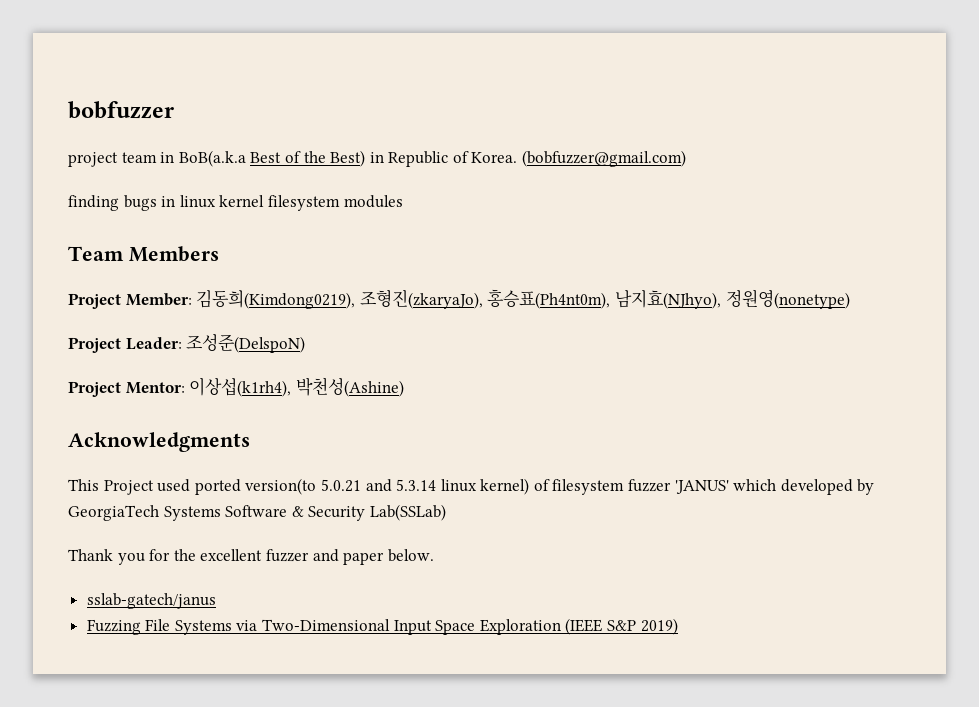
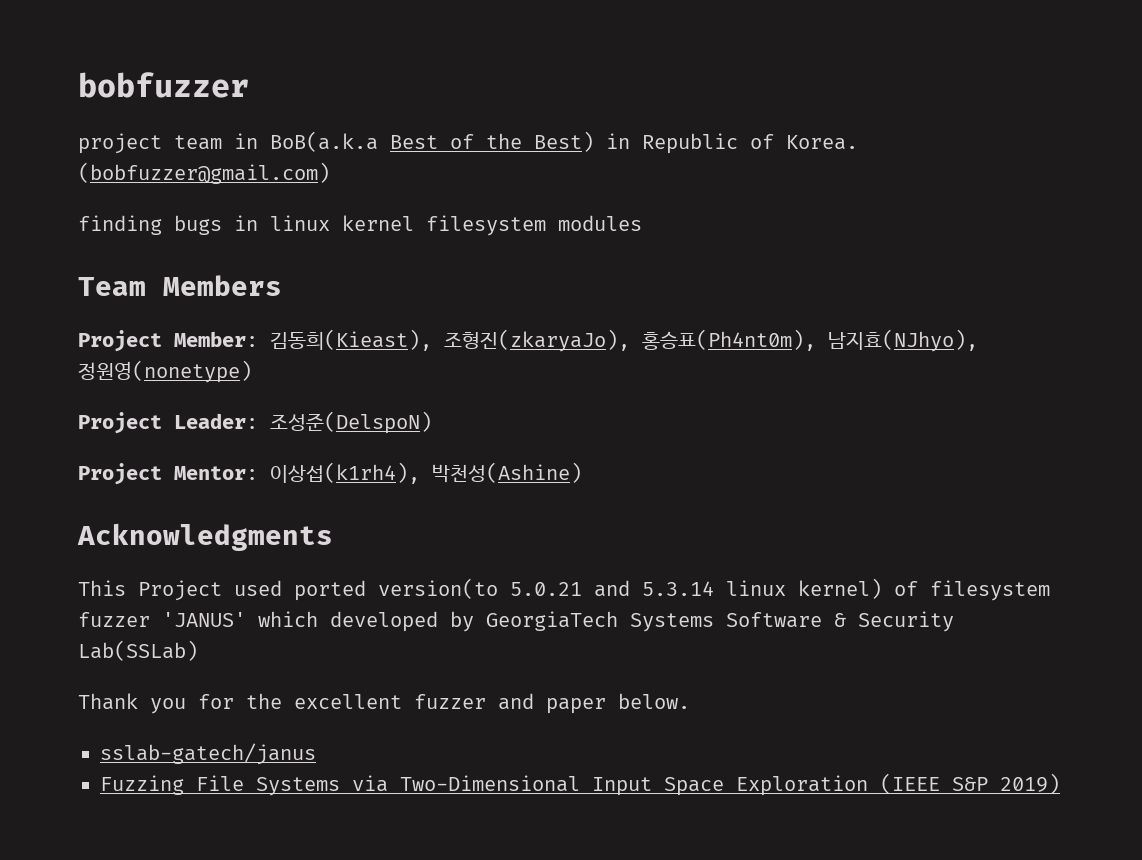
[196,290,356,309] 김동희(Kimdong0219), -> [270,329,432,351] 김동희(Kieast),

